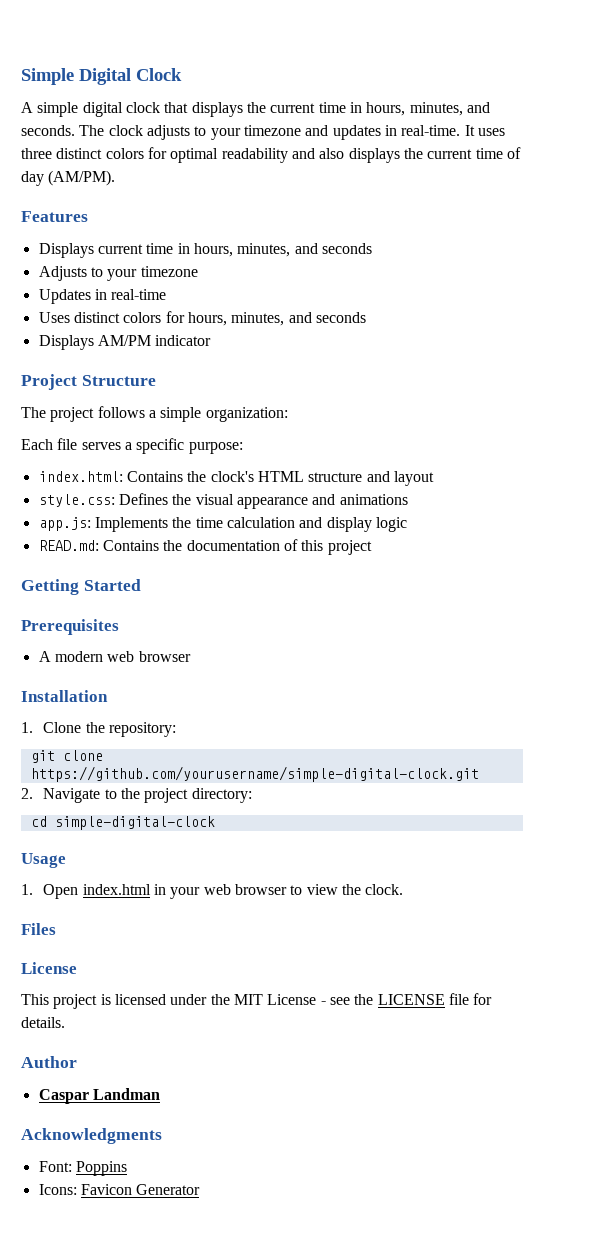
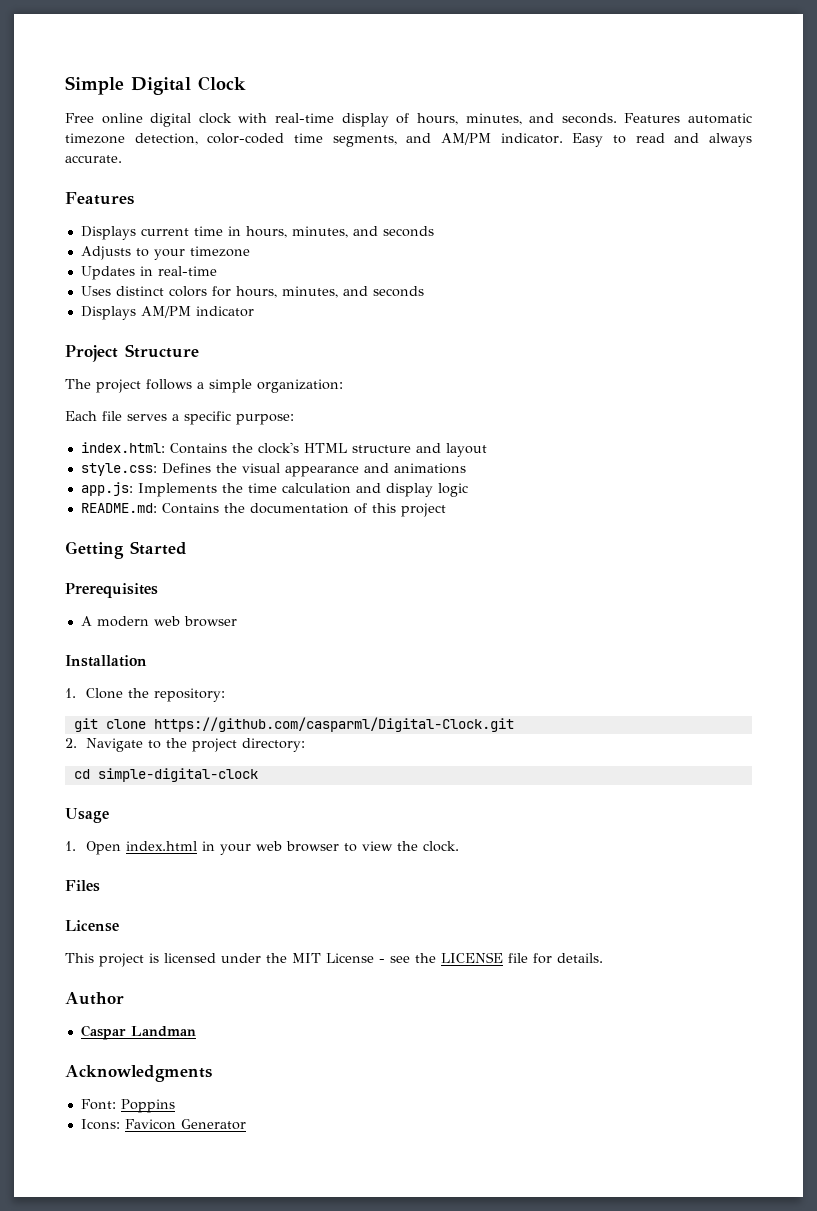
[21,102,490,117] [21,125,505,140] [21,147,521,163] [21,170,116,186] A simple digital clock that displays the current time in hours, minutes, and seconds. The clock adjusts to your timezone and updates in real-time. It uses three distinct colors for optimal readability and also displays the current time of day (AM/PM). -> [65,113,753,127] [65,133,752,147] [65,155,122,163] Free online digital clock with real-time display of hours, minutes, and seconds. Features automatic timezone detection, color-coded time segments, and AM/PM indicator. Easy to read and always accurate.
[38,540,99,551] READ.md: -> [80,503,157,513] README.md:
[30,766,479,782] https://github.com/yourusername/simple-digital-clock.git -> [153,717,514,732] https://github.com/casparml/Digital-Clock.git

